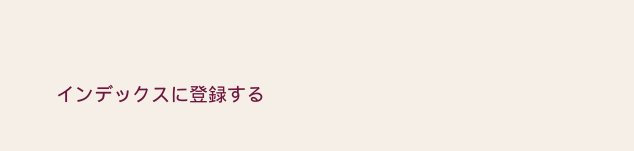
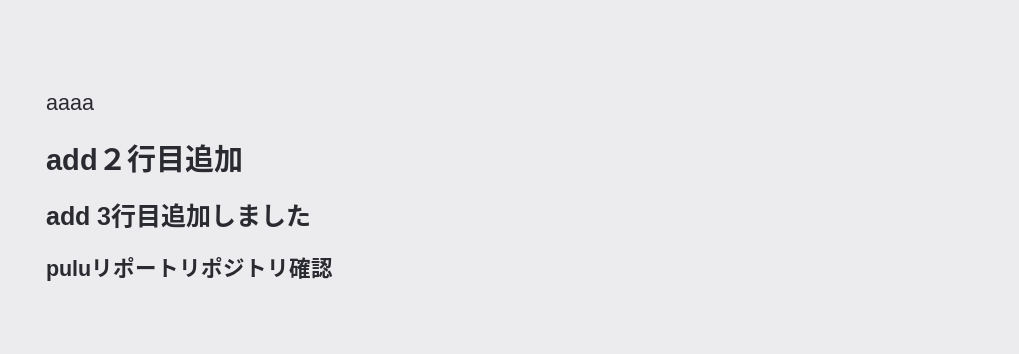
[56,84,265,103] インデックスに登録する -> [46,98,94,110] [46,144,243,173] [46,203,311,229] [46,257,333,281] aaaa // add２行目追加 // add 3行目追加しました // puluリポートリポジトリ確認

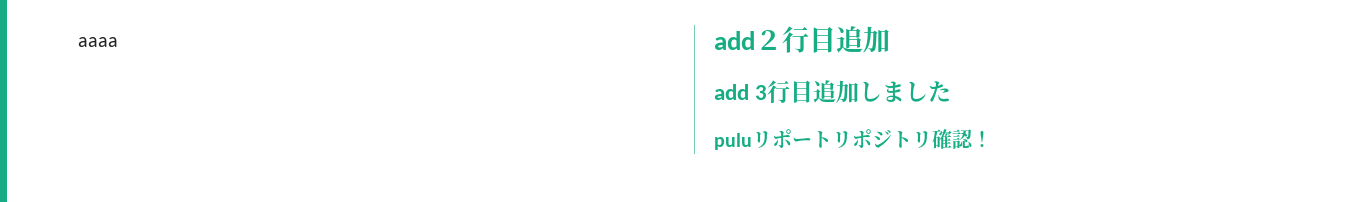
(333, 268) none -> [972,130,992,148] ！

